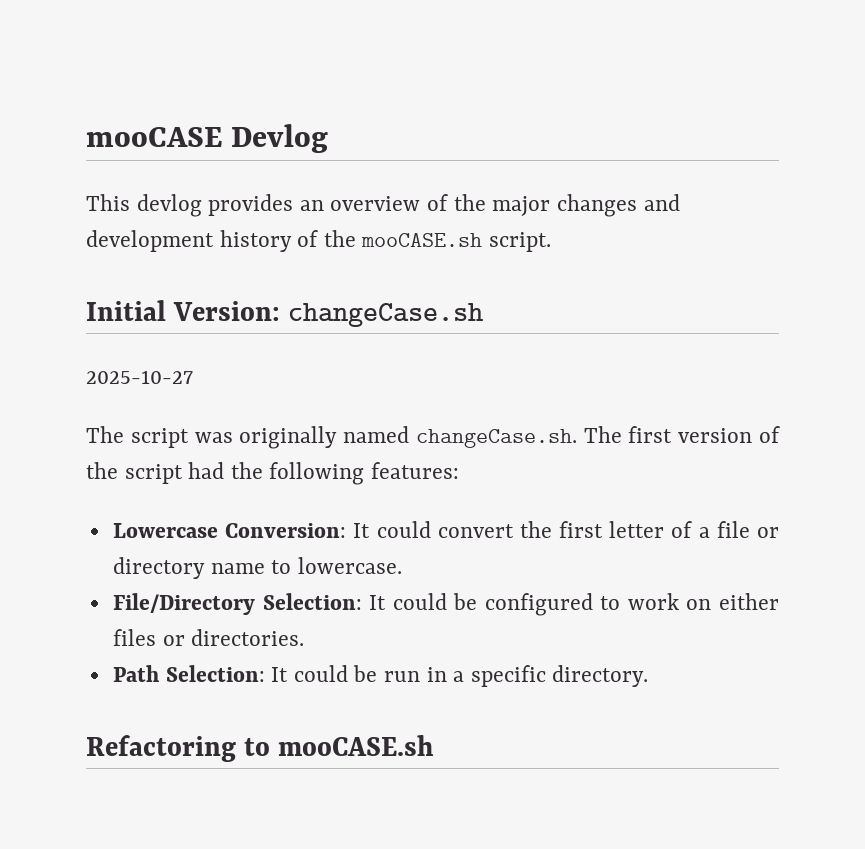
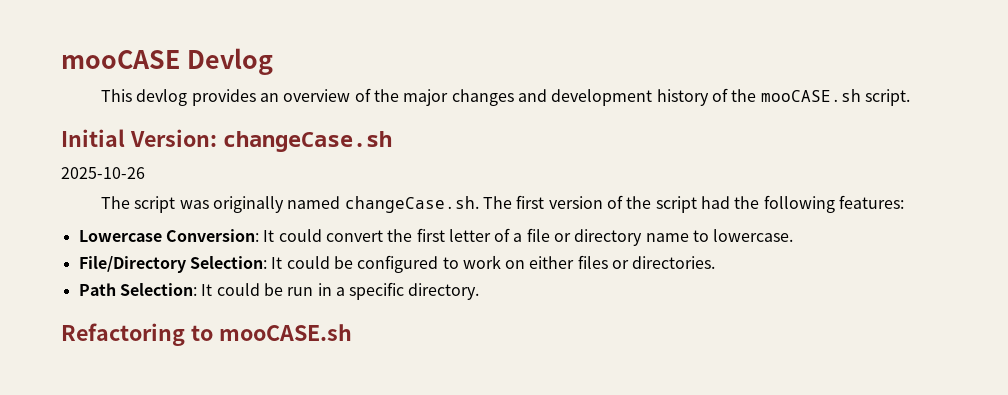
[86,370,193,384] 2025-10-27 -> [61,167,145,179] 2025-10-26

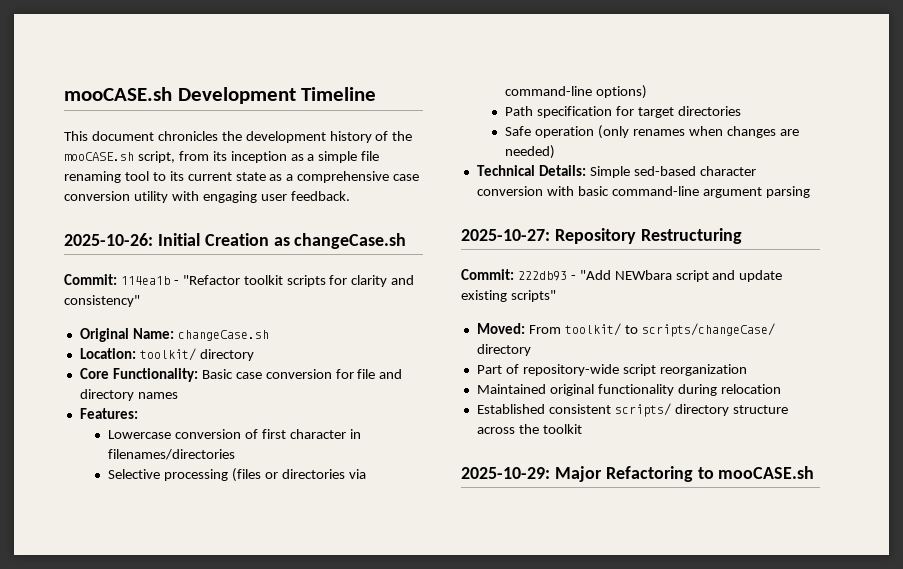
[61,48,273,75] [101,88,547,106] mooCASE Devlog // This devlog provides an overview of the major changes and -> [64,87,377,104] [64,131,242,141] mooCASE.sh Development Timeline // This document chronicles the
[864,89,910,106] [61,129,392,152] [61,167,145,179] [101,195,904,213] [78,228,794,246] [78,255,716,273] [78,282,480,300] script. // Initial Version: changeCase.sh // 2025-10-26 // The script was originally named changeCase.sh. The first version of the script had the following features: // Lowercase Conversion: It could convert the first letter of a file or directory name to lowercase. // File/Directory Selection: It could be configured to work on either files or directories. // Path Selection: It could be run in a specific directory. // -> [137,151,380,163] [64,171,420,183] [64,191,350,203] [64,233,407,249] [64,274,415,287] [64,295,140,307] [79,328,269,342] [79,348,254,361] [79,368,403,382] [79,389,178,401] [79,408,138,419] [108,429,361,439] [108,449,236,460] [108,468,366,482] [505,85,648,99] [505,106,742,118] [505,125,799,139] [505,145,556,159] [476,165,756,178] [476,186,810,198] [461,228,742,244] [461,269,783,282] [461,290,556,302] [476,323,775,337] [476,344,531,356] [476,364,747,376] [476,384,781,396] [476,403,788,417] [476,424,582,434] [461,466,602,482] script, from its inception as a simple file renaming tool to its current state as a comprehensive case conversion utility with engaging user feedback. // 2025-10-26: Initial Creation as changeCase.sh // Commit: 114ea1b - "Refactor toolkit scripts for clarity and consistency" // Original Name: changeCase.sh // Location: toolkit/ directory // Core Functionality: Basic case conversion for file and directory names // Features: // Lowercase conversion of first character in filenames/directories // Selective processing (files or directories via command-line options) // Path specification for target directories // Safe operation (only renames when changes are needed) // Technical Details: Simple sed-based character conversion with basic command-line argument parsing // 2025-10-27: Repository Restructuring // Commit: 222db93 - "Add NEWbara script and update existing scripts" // Moved: From toolkit/ to scripts/changeCase/ directory // Part of repository-wide script reorganization // Maintained original functionality during relocation // Established consistent scripts/ directory structure across the toolkit // 2025-10-29: Major

